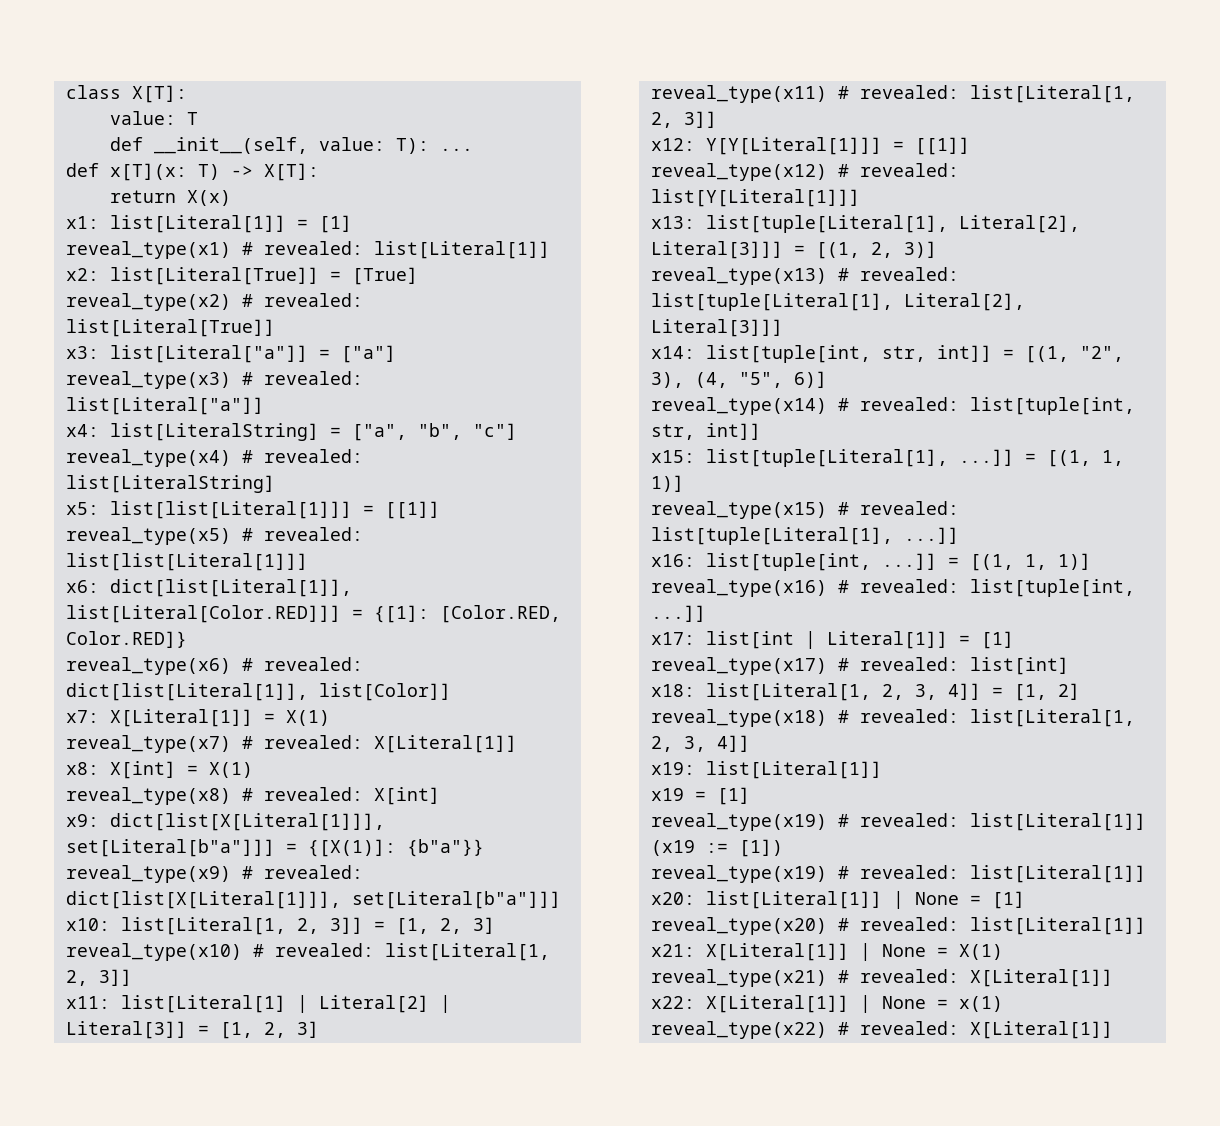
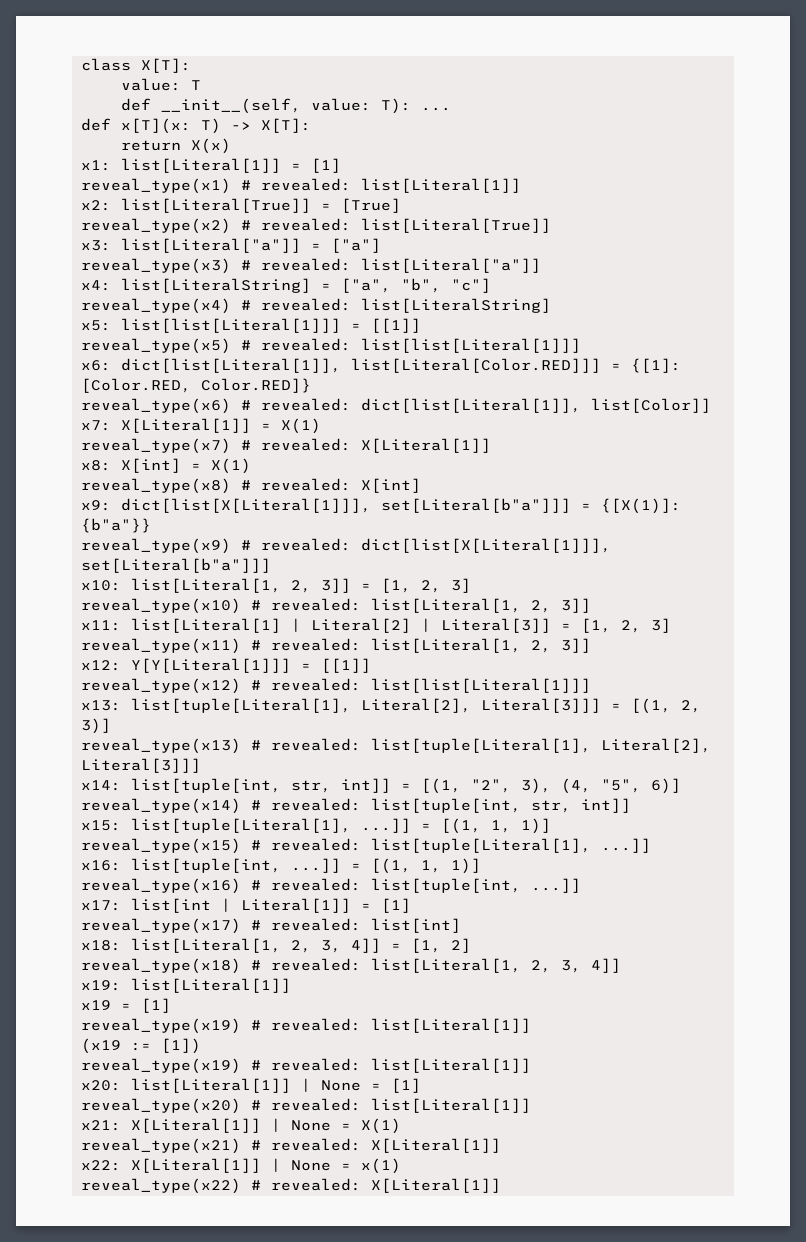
[651,189,860,207] list[Y[Literal[1]]] -> [370,678,591,693] list[list[Literal[1]]]

